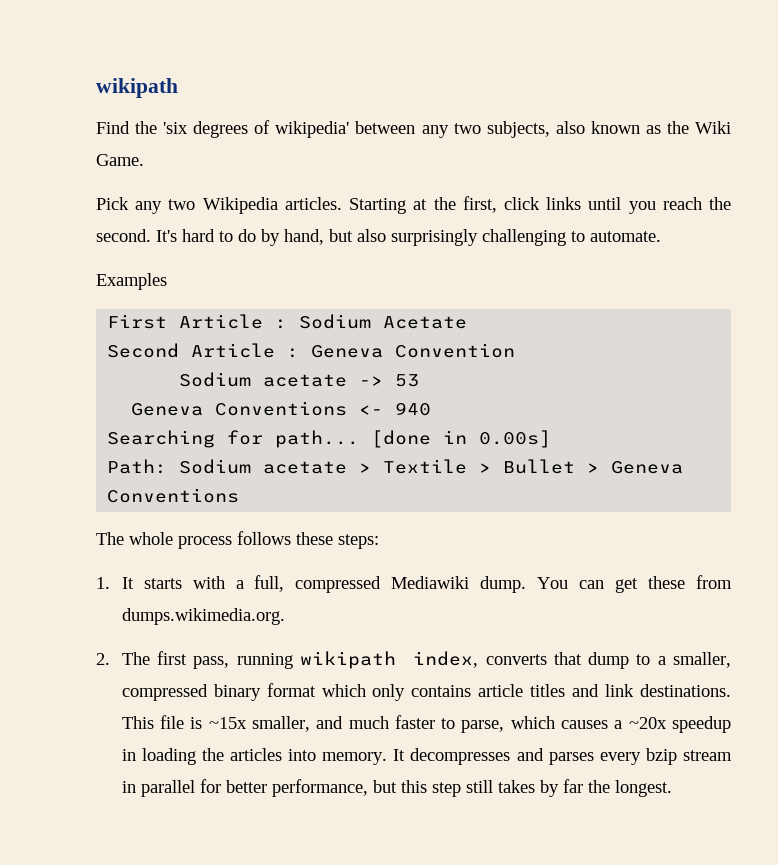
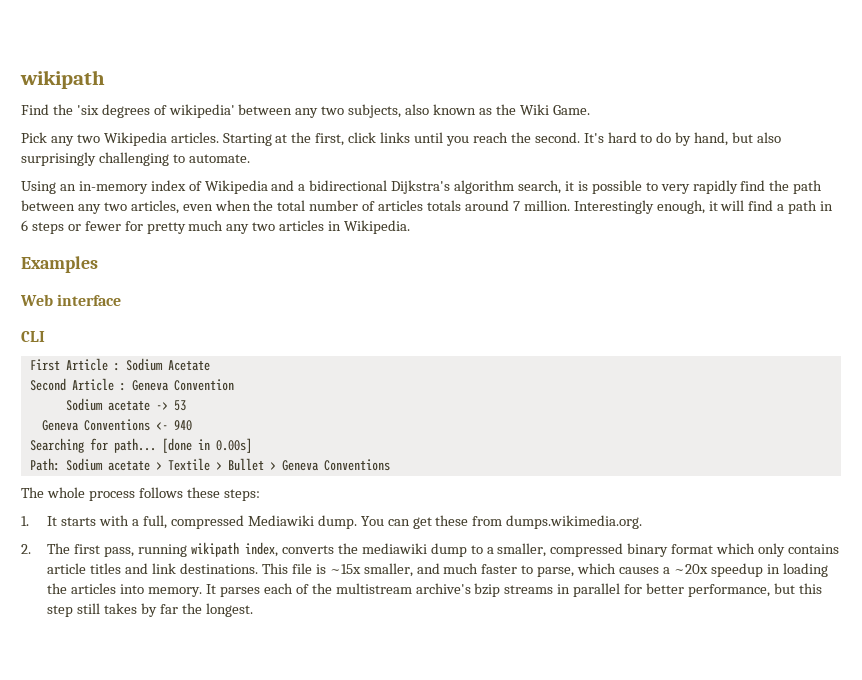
[96,273,167,290] Examples -> [21,180,823,194] [21,200,834,214] [21,220,411,234] [21,256,98,273] [20,294,122,306] [21,331,45,342] Using an in-memory index of Wikipedia and a bidirectional Dijkstra's algorithm search, it is possible to very rapidly find the path between any two articles, even when the total number of articles totals around 7 million. Interestingly enough, it will find a path in 6 steps or fewer for pretty much any two articles in Wikipedia. // Examples // Web interface // CLI
[553,652,582,665] that -> [337,543,427,554] the mediawiki
[410,748,732,765] decompresses and parses every bzip stream -> [219,583,554,597] parses each of the multistream archive's bzip streams

